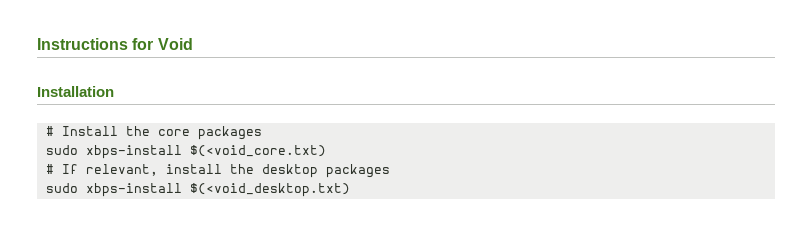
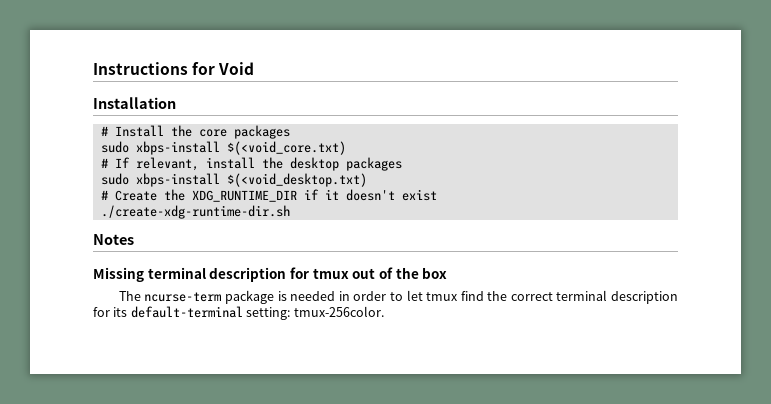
(350, 190) none -> [100,189,437,202] [100,205,290,219] [93,234,134,245] [93,267,448,282] [118,290,678,304] [93,306,384,320] // # Create the XDG_RUNTIME_DIR if it doesn't exist // ./create-xdg-runtime-dir.sh // Notes // Missing terminal description for tmux out of the box // The ncurse-term package is needed in order to let tmux find the correct terminal description for its default-terminal setting: tmux-256color.

